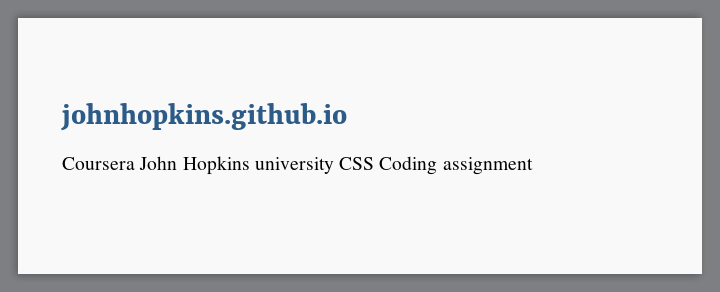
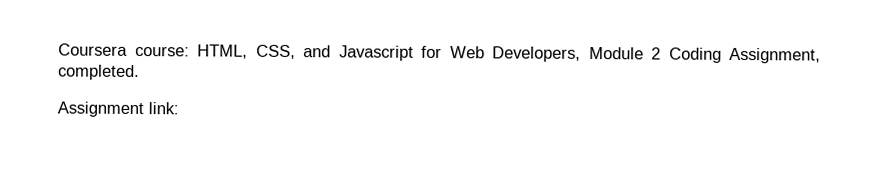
[61,103,347,131] [62,156,533,175] johnhopkins.github.io // Coursera John Hopkins university CSS Coding assignment -> [58,43,821,64] [58,64,140,81] [57,101,179,118] Coursera course: HTML, CSS, and Javascript for Web Developers, Module 2 Coding Assignment, completed. // Assignment link:

